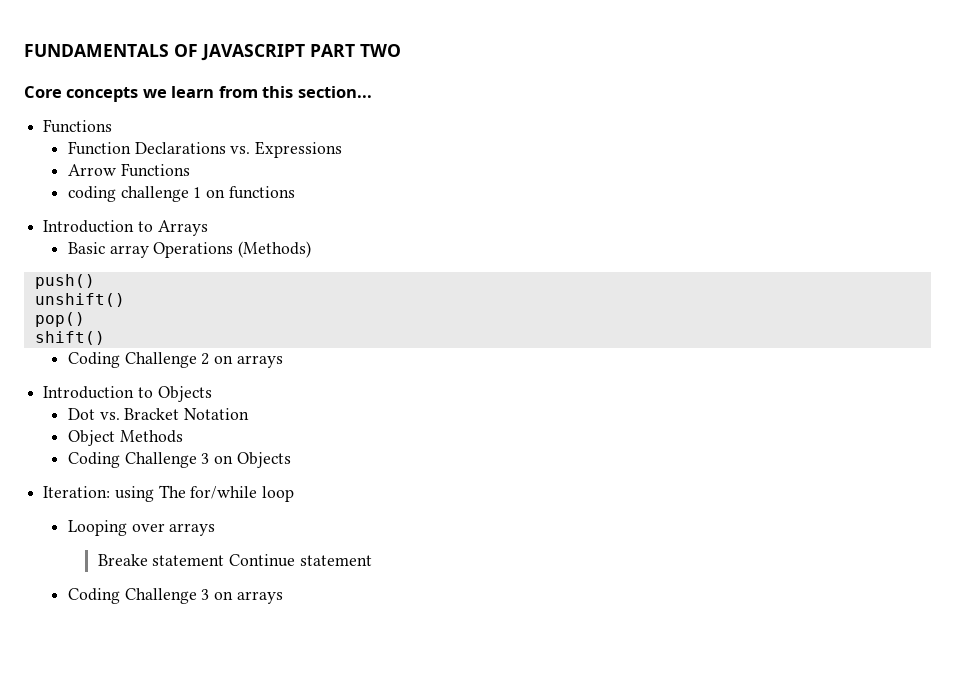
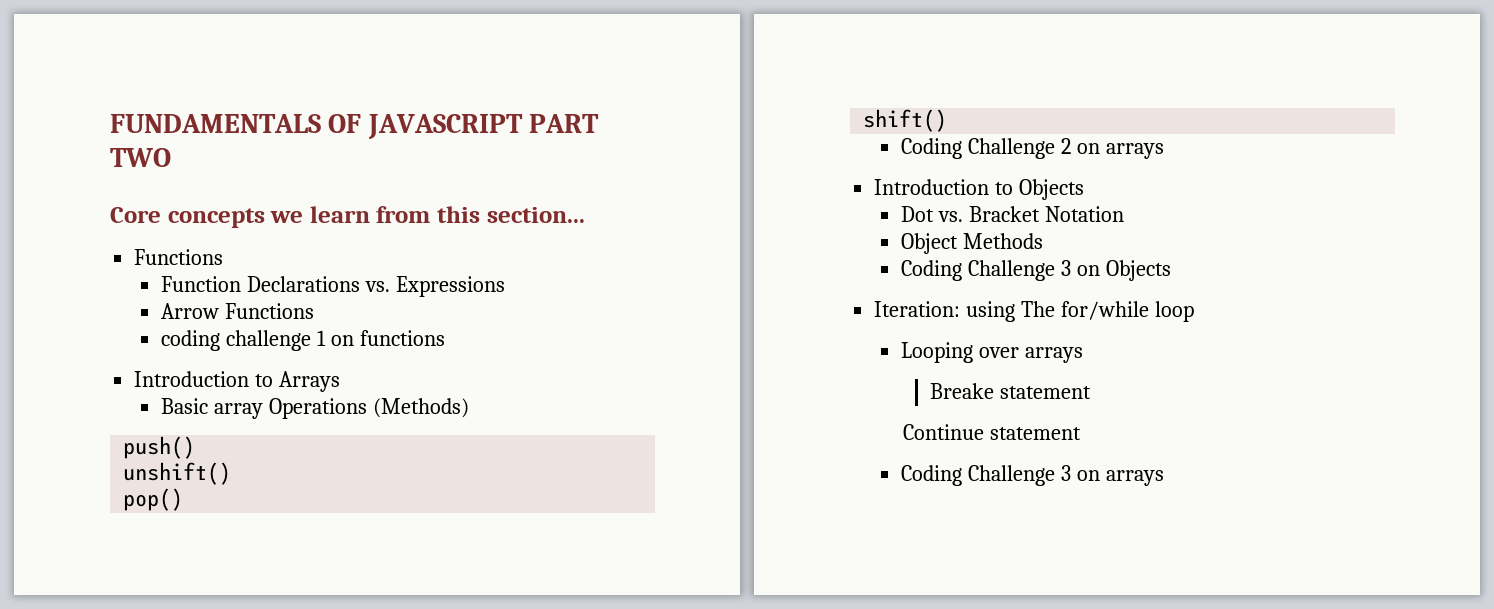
(225, 560) none -> (1091, 392) //

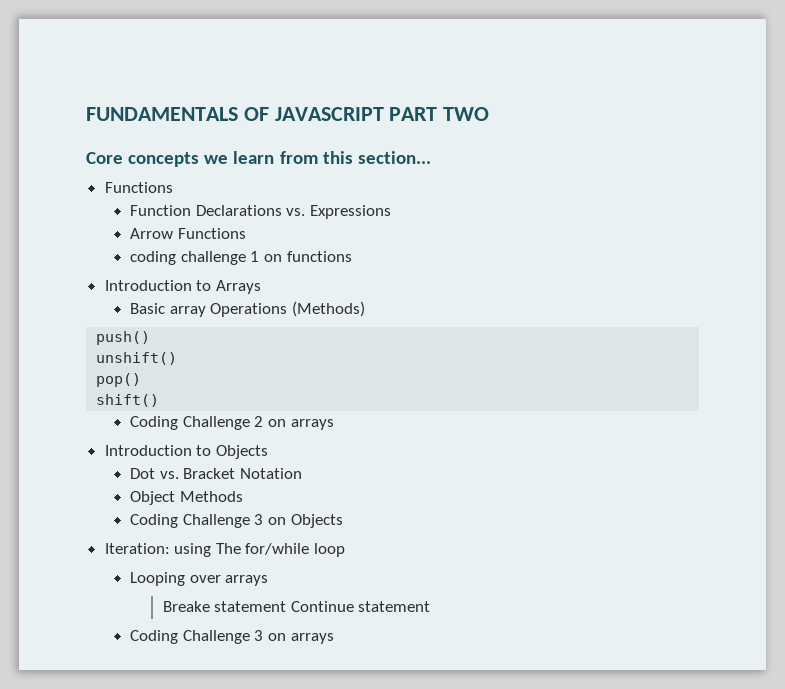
(1091, 392) // -> (287, 606) none

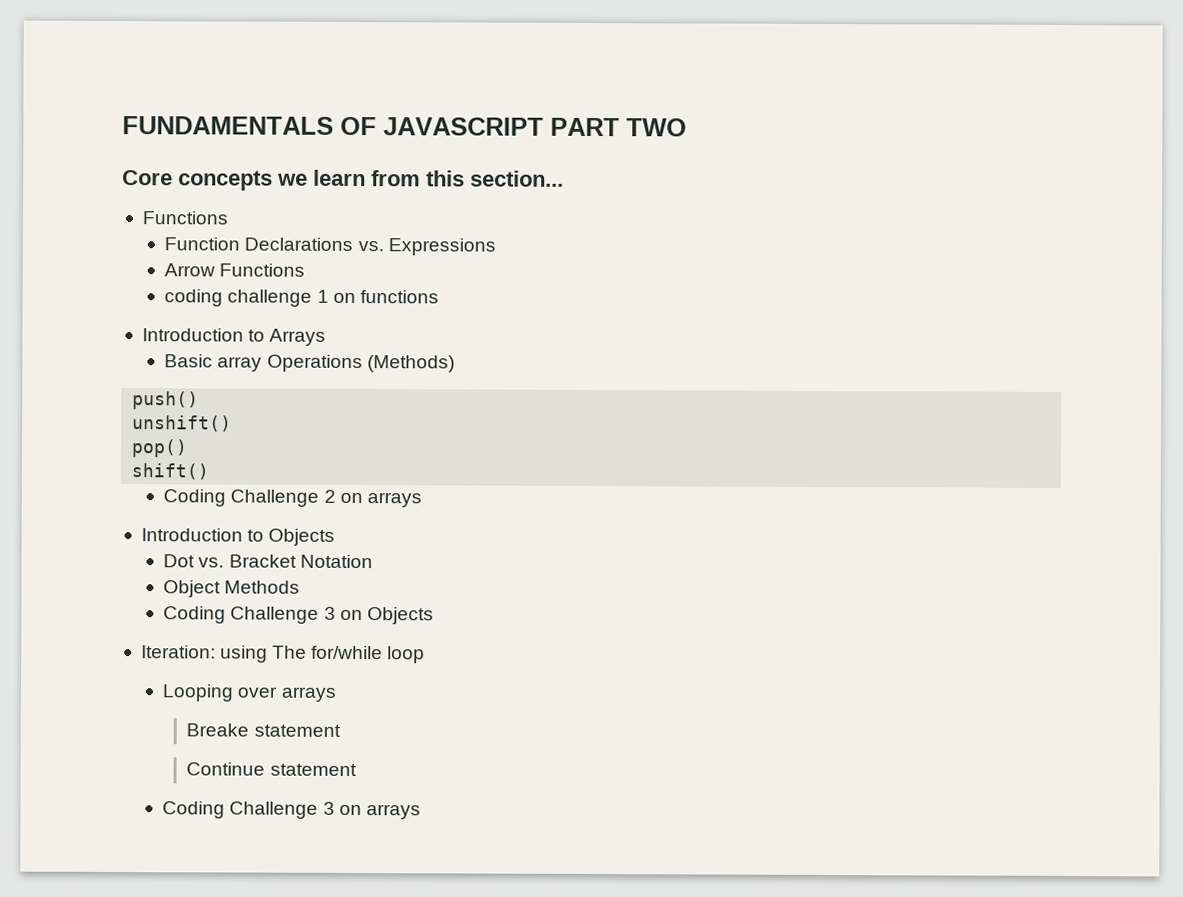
(287, 606) none -> (341, 730) //

